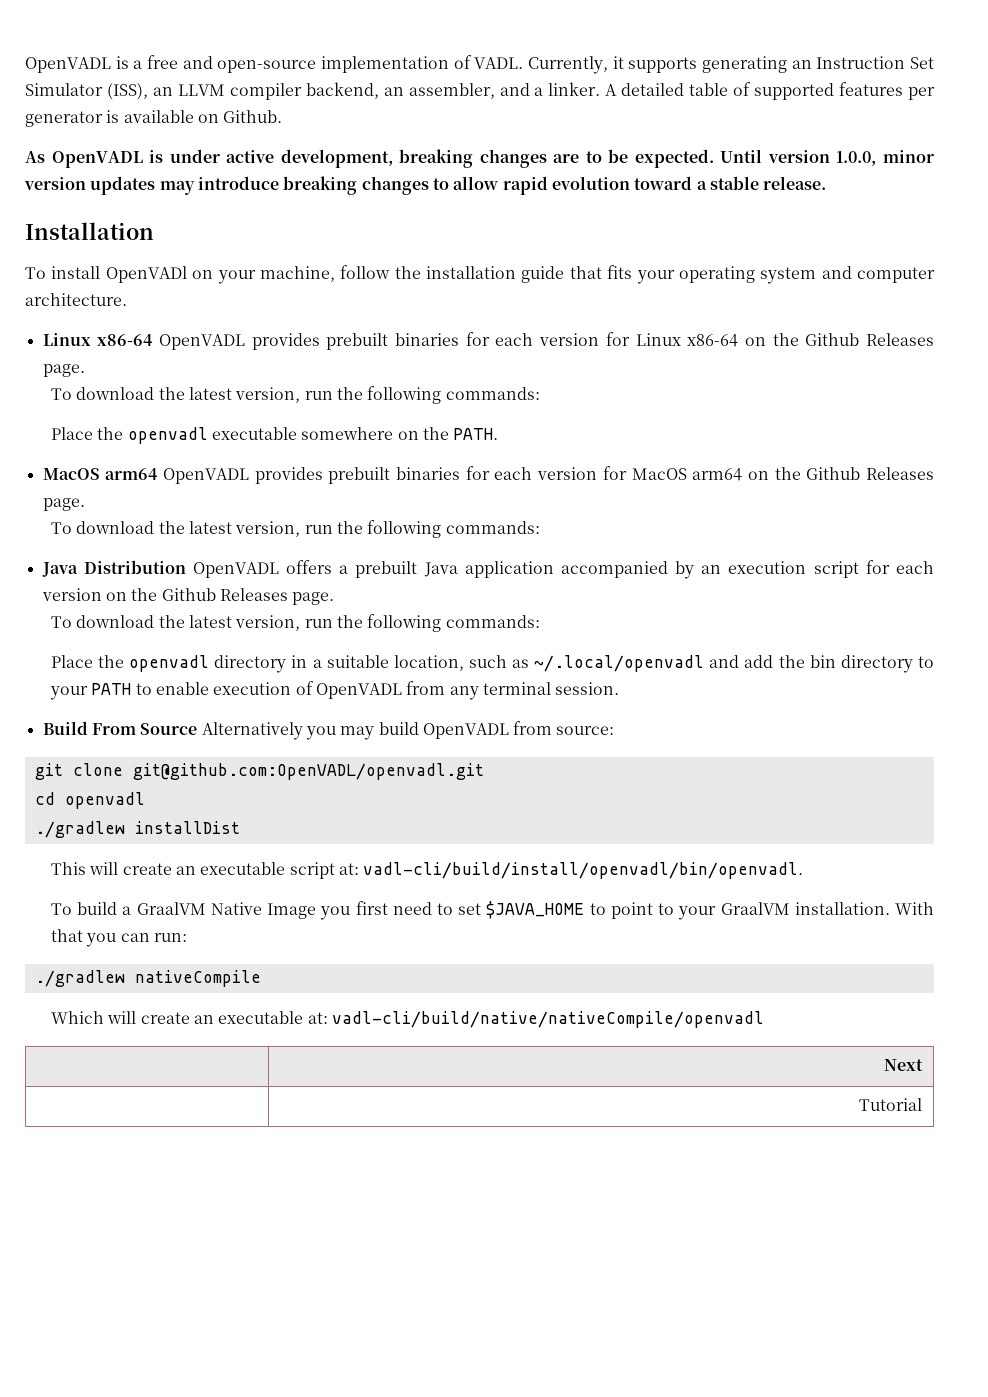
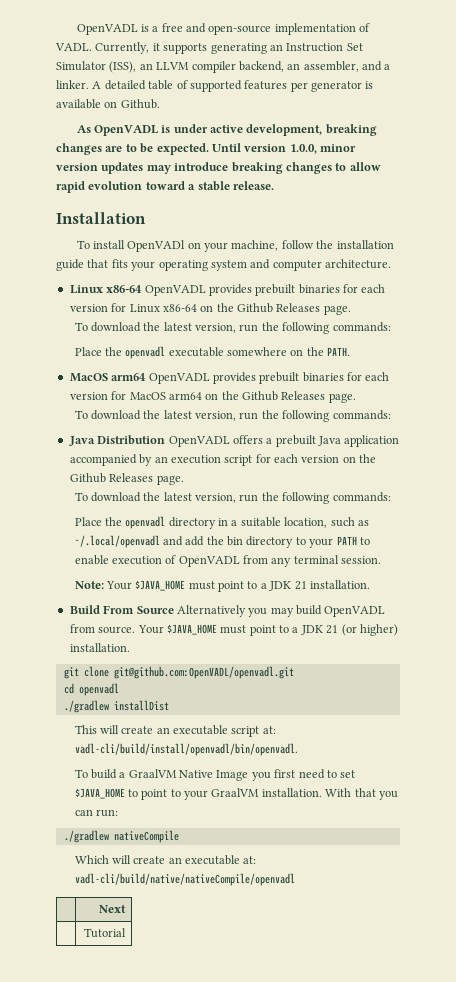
(620, 688) none -> [74,580,370,592] // Note: Your $JAVA_HOME must point to a JDK 21 installation.
[556,726,615,735] source: -> [98,624,398,636] [69,643,130,652] source. Your $JAVA_HOME must point to a JDK 21 (or higher) installation.

